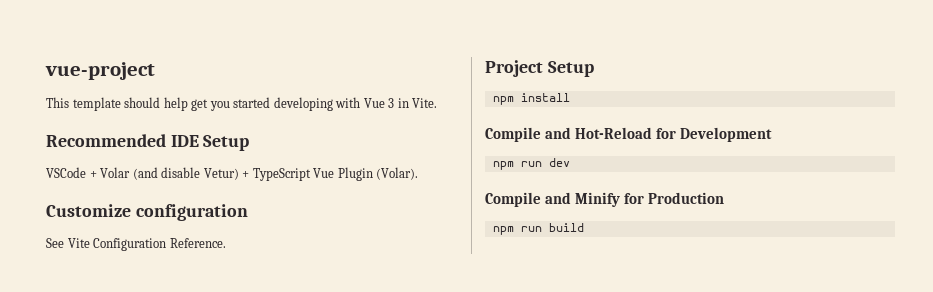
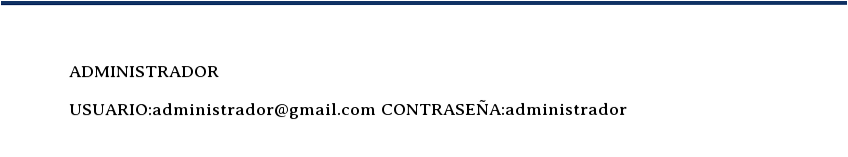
[45,62,155,80] [46,97,438,111] [46,134,250,151] [46,167,419,181] [46,204,248,221] [46,238,226,251] [485,60,594,77] [492,93,570,105] [485,127,773,142] [492,158,570,170] [485,192,725,207] [492,223,584,235] vue-project // This template should help get you started developing with Vue 3 in Vite. // Recommended IDE Setup // VSCode + Volar (and disable Vetur) + TypeScript Vue Plugin (Volar). // Customize configuration // See Vite Configuration Reference. // Project Setup // npm install // Compile and Hot-Reload for Development // npm run dev // Compile and Minify for Production // npm run build -> [68,66,219,78] [69,99,628,120] ADMINISTRADOR // USUARIO:administrador@gmail.com CONTRASEÑA:administrador

